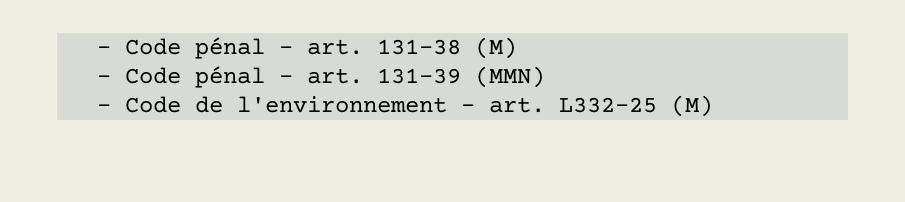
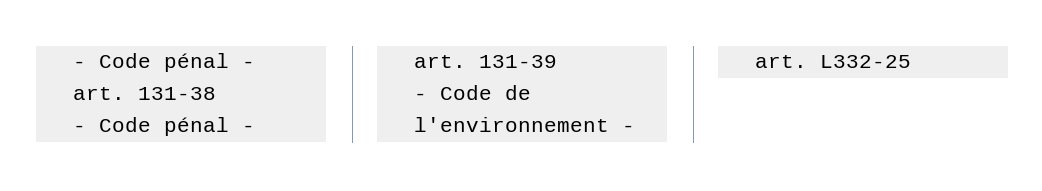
[475,37,518,59] (M) -> (217, 93) none
[475,66,546,88] (MMN) -> (558, 61) none
[671,95,714,117] (M) -> (912, 61) none

